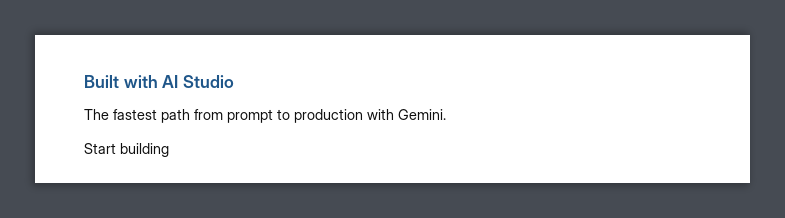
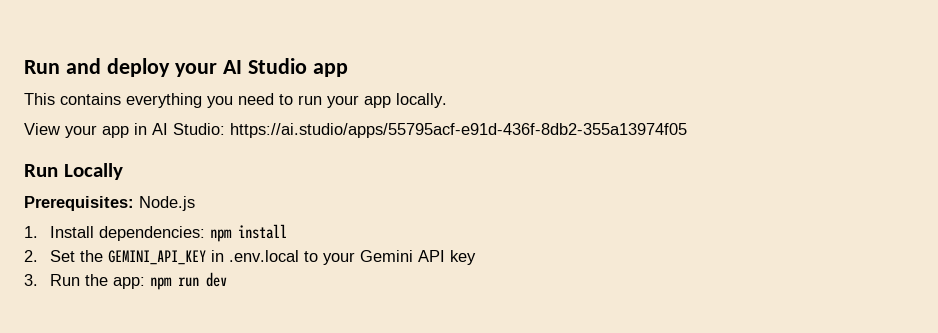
[84,75,234,88] [84,109,446,123] [84,143,169,157] Built with AI Studio // The fastest path from prompt to production with Gemini. // Start building -> [24,58,348,77] [24,93,447,108] [24,123,687,138] [24,163,123,180] [24,196,195,211] [24,224,288,242] [24,250,477,265] [24,272,228,290] Run and deploy your AI Studio app // This contains everything you need to run your app locally. // View your app in AI Studio: https://ai.studio/apps/55795acf-e91d-436f-8db2-355a13974f05 // Run Locally // Prerequisites: Node.js // 1. Install dependencies: npm install // 2. Set the GEMINI_API_KEY in .env.local to your Gemini API key // 3. Run the app: npm run dev

